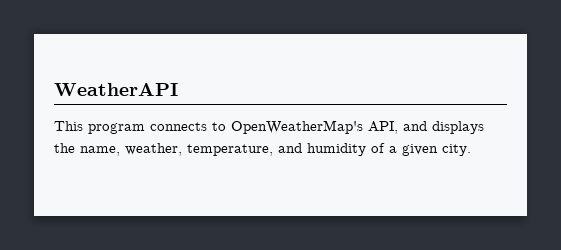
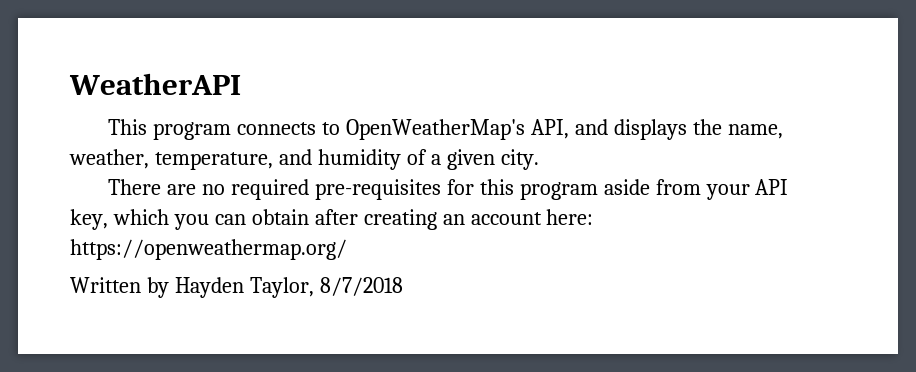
(471, 150) none -> [108,179,789,200] [70,209,594,230] [70,239,347,260] [70,277,403,298] // There are no required pre-requisites for this program aside from your API key, which you can obtain after creating an account here: https://openweathermap.org/ // Written by Hayden Taylor, 8/7/2018

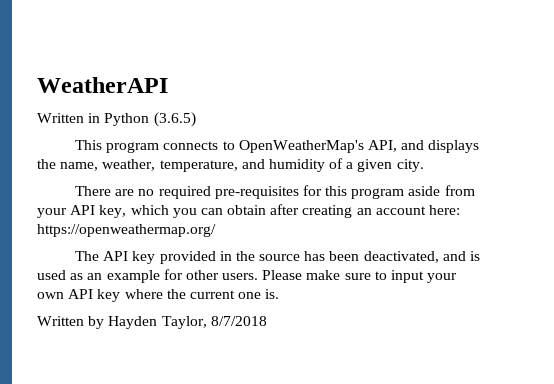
(241, 84) none -> [37,112,196,127] // Written in Python (3.6.5)
(347, 249) none -> [74,251,480,264] [37,269,458,283] [37,289,280,302] // The API key provided in the source has been deactivated, and is used as an example for other users. Please make sure to input your own API key where the current one is.

